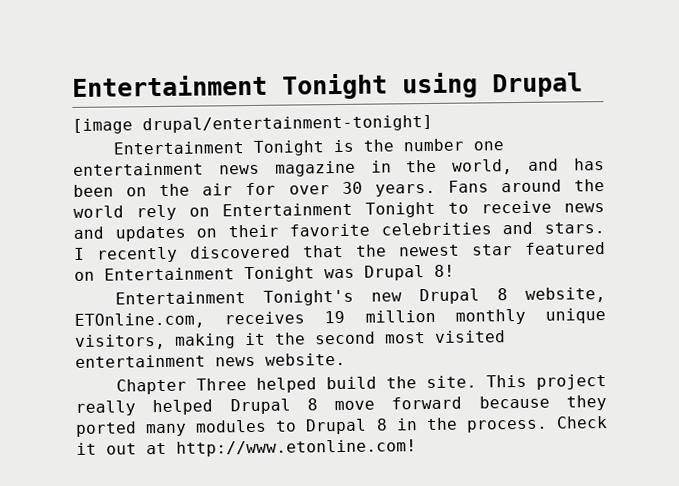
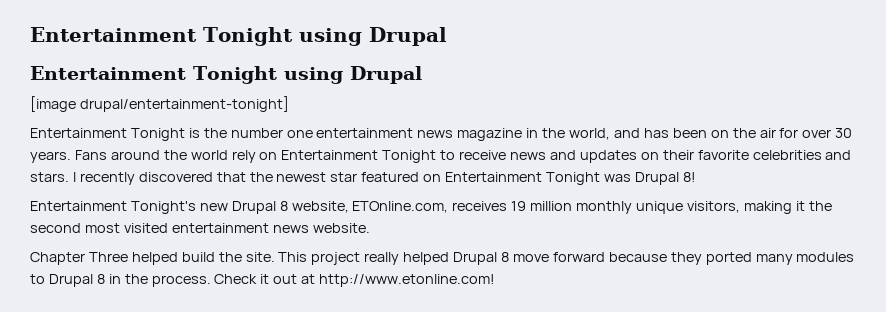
[72,72,583,100] Entertainment Tonight using Drupal -> [30,27,447,46] [30,66,422,84] Entertainment Tonight using Drupal // Entertainment Tonight using Drupal

